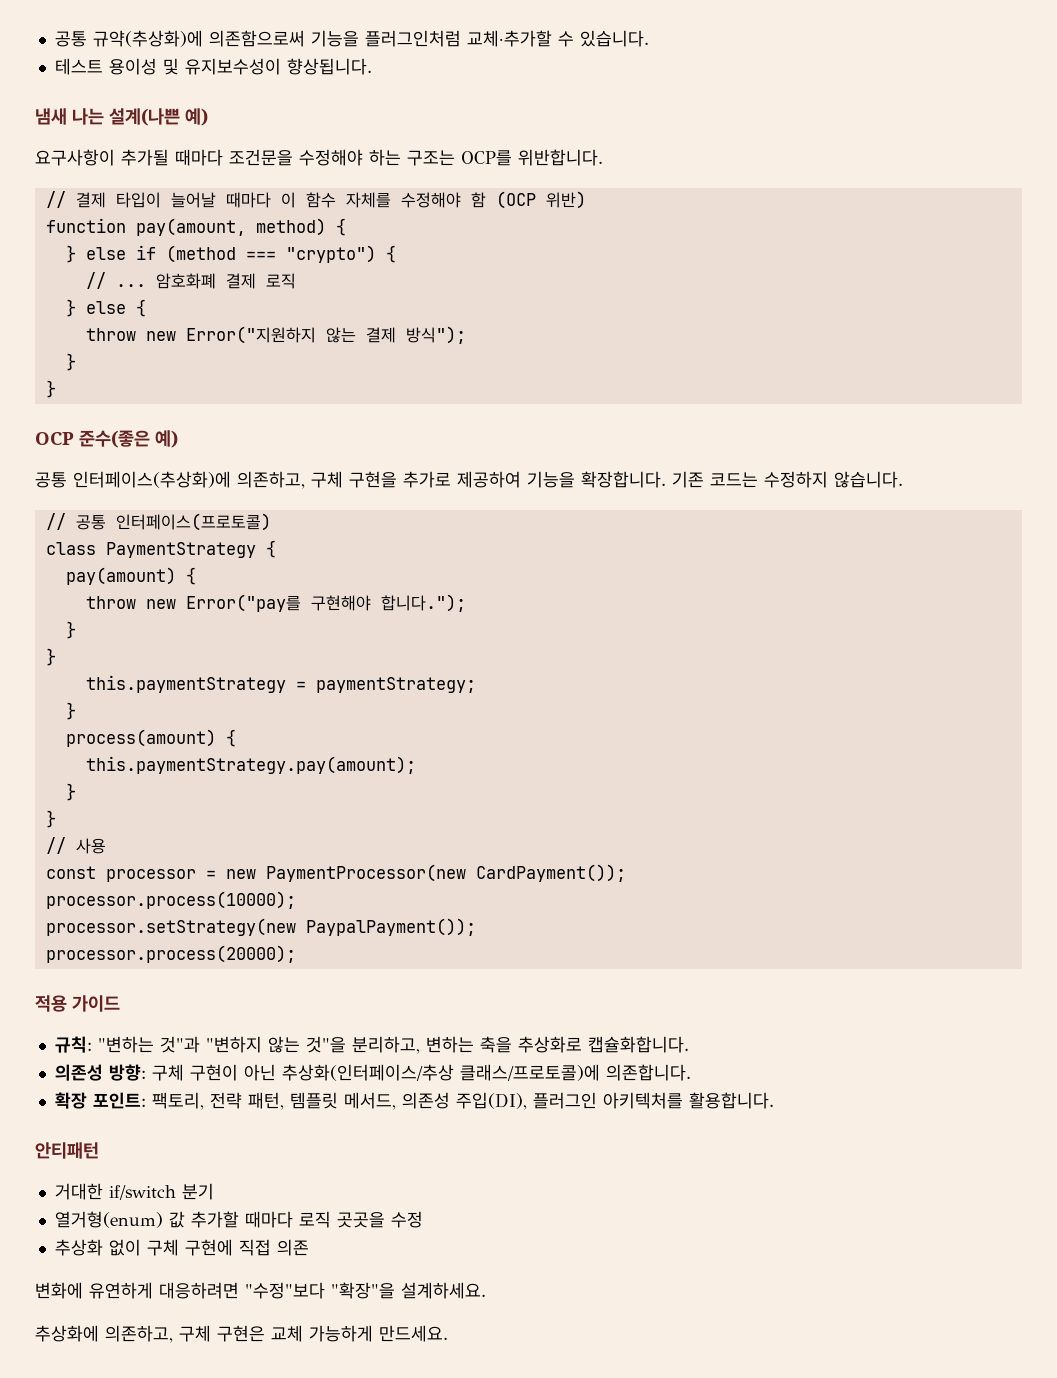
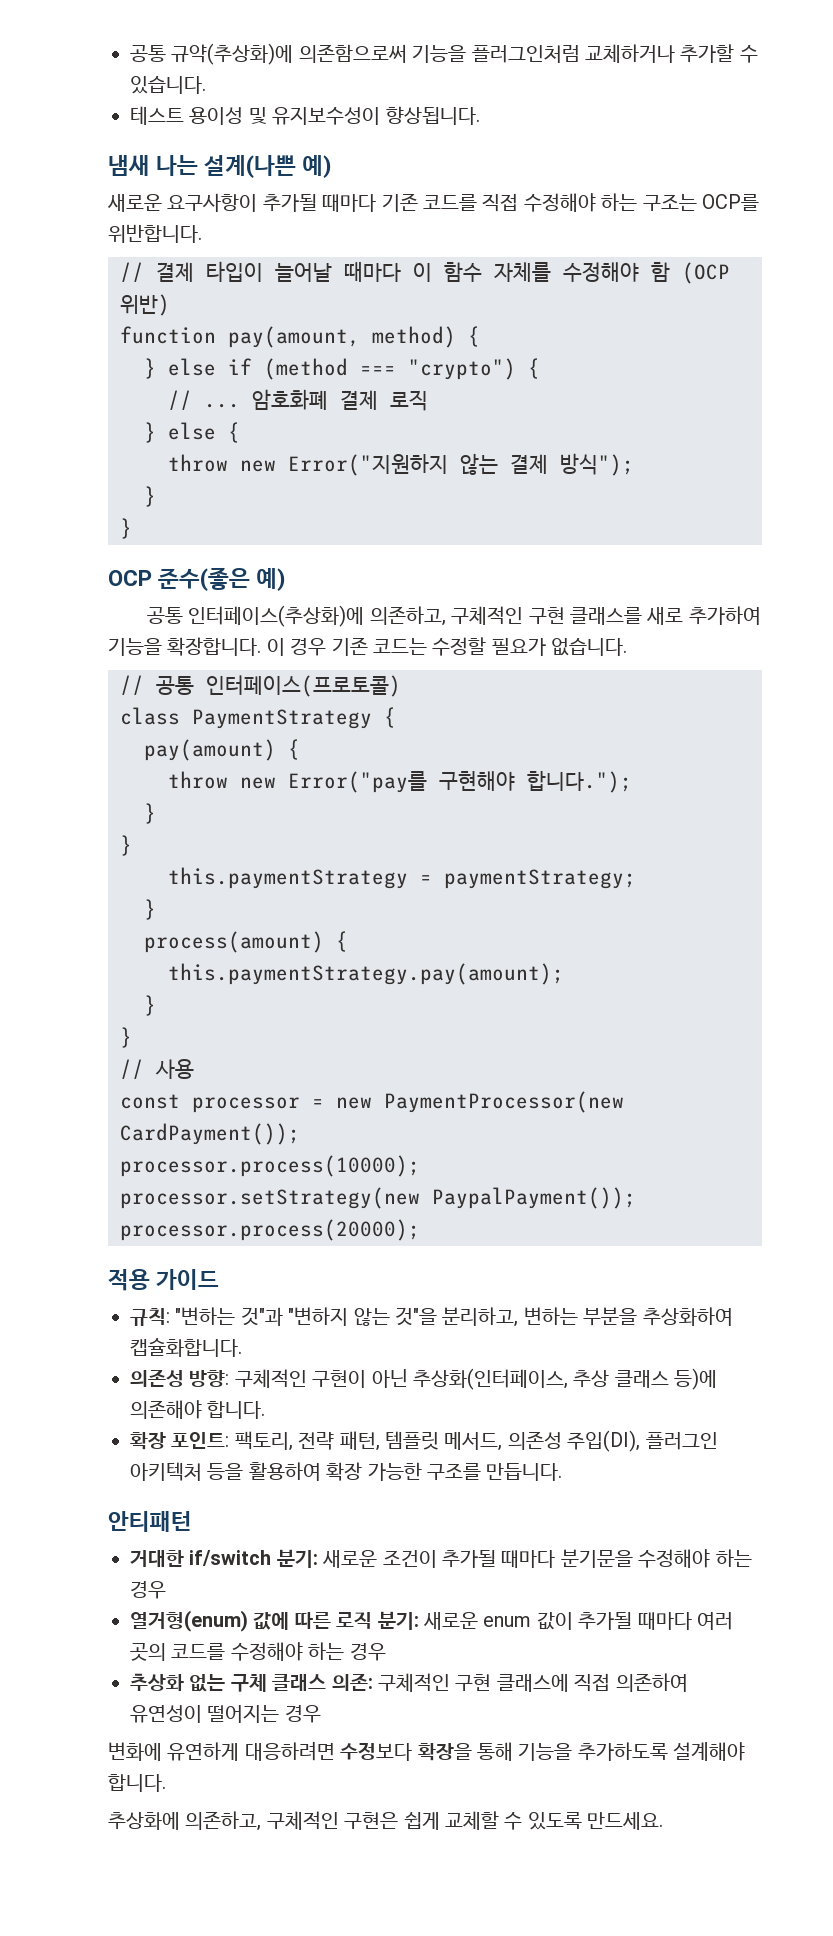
[466,30,552,47] 교체·추가할 -> [585,44,735,63] 교체하거나 추가할
(208, 117) none -> [107,194,162,212] 새로운
[229,149,293,166] 조건문을 -> [381,193,519,212] 기존 코드를 직접
[311,471,903,488] 구체 구현을 추가로 제공하여 기능을 확장합니다. 기존 코드는 수정하지 않습니다. -> [451,606,761,625] [108,637,628,656] 구체적인 구현 클래스를 새로 추가하여 기능을 확장합니다. 이 경우 기존 코드는 수정할 필요가 없습니다.
[479,1036,582,1053] 축을 추상화로 -> [583,1307,733,1326] 부분을 추상화하여
[151,1064,184,1081] 구체 -> [234,1369,307,1388] 구체적인
[281,1064,691,1081] 추상화(인터페이스/추상 클래스/프로토콜)에 의존합니다. -> [413,1368,718,1390] [130,1400,266,1419] 추상화(인터페이스, 추상 클래스 등)에 의존해야 합니다.
[602,1092,774,1109] [35,1142,99,1159] [54,1183,214,1200] [54,1211,423,1228] [54,1239,309,1256] [35,1282,486,1299] [35,1325,373,1343] 아키텍처를 활용합니다. // 안티패턴 // 거대한 if/switch 분기 // 열거형(enum) 값 추가할 때마다 로직 곳곳을 수정 // 추상화 없이 구체 구현에 직접 의존 // 변화에 유연하게 대응하려면 "수정"보다 "확장"을 설계하세요. // 추상화에 의존하고, 구체 구현은 교체 가능하게 -> [130,1462,563,1481] [108,1511,192,1532] [130,1549,752,1568] [130,1581,166,1599] [130,1610,733,1632] [130,1642,386,1661] [130,1673,688,1692] [130,1705,321,1723] [108,1741,746,1761] [108,1774,166,1792] [108,1811,582,1831] 아키텍처 등을 활용하여 확장 가능한 구조를 만듭니다. // 안티패턴 // 거대한 if/switch 분기: 새로운 조건이 추가될 때마다 분기문을 수정해야 하는 경우 // 열거형(enum) 값에 따른 로직 분기: 새로운 enum 값이 추가될 때마다 여러 곳의 코드를 수정해야 하는 경우 // 추상화 없는 구체 클래스 의존: 구체적인 구현 클래스에 직접 의존하여 유연성이 떨어지는 경우 // 변화에 유연하게 대응하려면 수정보다 확장을 통해 기능을 추가하도록 설계해야 합니다. // 추상화에 의존하고, 구체적인 구현은 쉽게 교체할 수 있도록

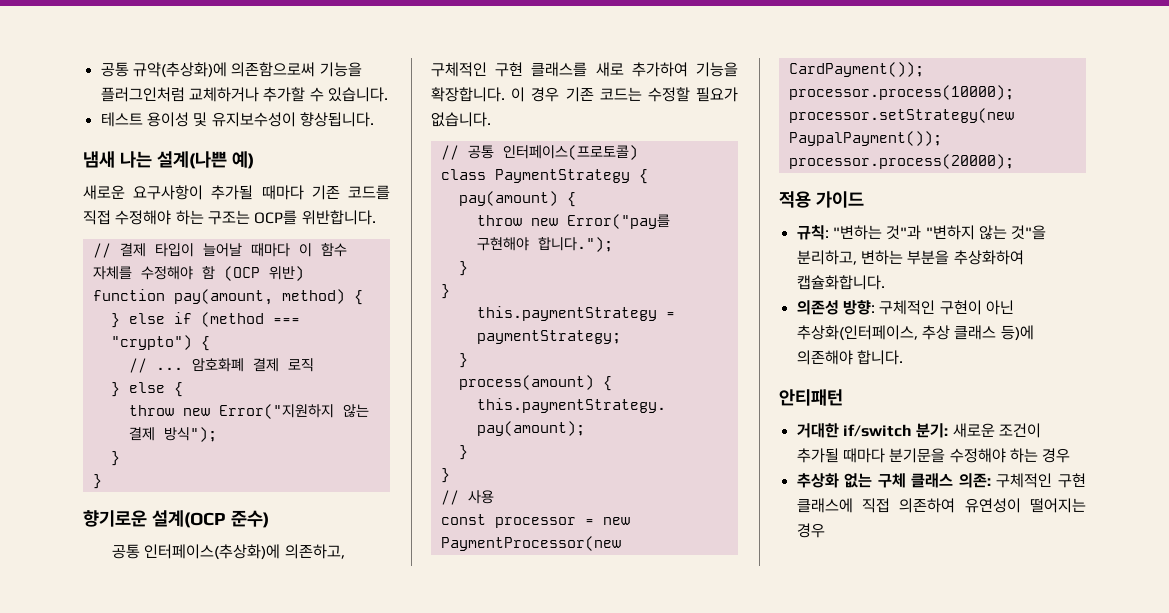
[108,567,286,591] OCP 준수(좋은 예) -> [83,510,269,528] 향기로운 설계(OCP 준수)
[130,1430,718,1452] [130,1462,563,1481] // 확장 포인트: 팩토리, 전략 패턴, 템플릿 메서드, 의존성 주입(DI), 플러그인 아키텍처 등을 활용하여 확장 가능한 구조를 만듭니다. -> (903, 357) none
[130,1610,733,1632] [130,1642,386,1661] // 열거형(enum) 값에 따른 로직 분기: 새로운 enum 값이 추가될 때마다 여러 곳의 코드를 수정해야 하는 경우 -> (1071, 455) none
[108,1741,746,1761] [108,1774,166,1792] [108,1811,664,1831] // 변화에 유연하게 대응하려면 수정보다 확장을 통해 기능을 추가하도록 설계해야 합니다. // 추상화에 의존하고, 구체적인 구현은 쉽게 교체할 수 있도록 만드세요. -> (825, 530) none

